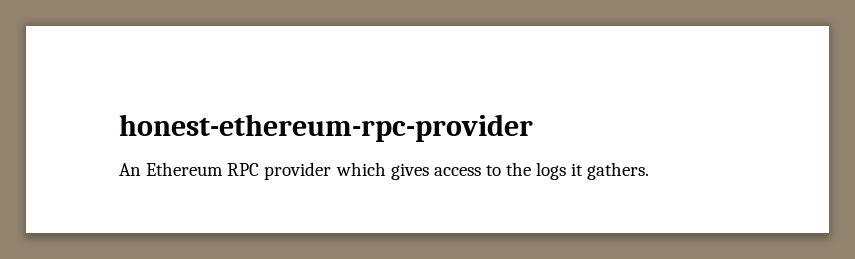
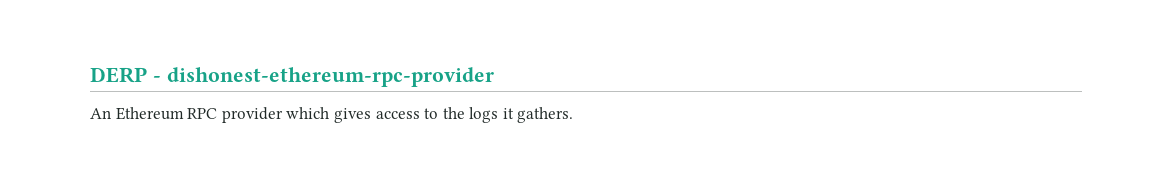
[119,114,533,142] honest-ethereum-rpc-provider -> [90,67,494,87] DERP - dishonest-ethereum-rpc-provider

